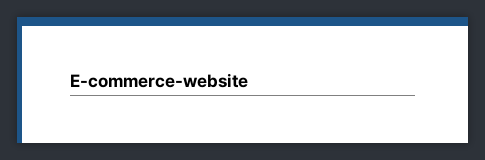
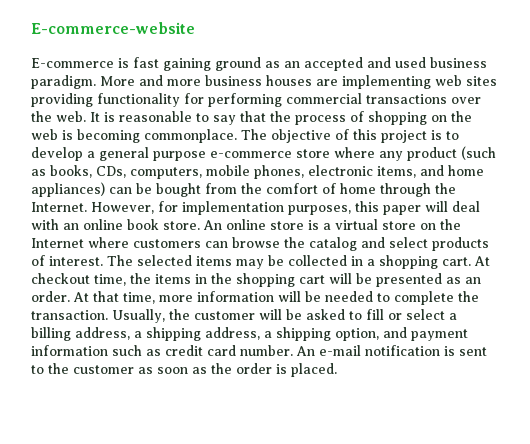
(248, 80) none -> [31,57,487,71] [31,75,497,89] [31,93,481,107] [31,111,472,125] [31,129,459,143] [31,146,496,161] [31,165,484,179] [31,182,456,197] [31,201,480,215] [31,219,461,230] [31,237,489,251] [31,255,490,269] [31,273,481,287] [31,291,479,305] [31,309,457,323] [31,327,468,341] [31,345,487,356] [31,363,337,377] // E-commerce is fast gaining ground as an accepted and used business paradigm. More and more business houses are implementing web sites providing functionality for performing commercial transactions over the web. It is reasonable to say that the process of shopping on the web is becoming commonplace. The objective of this project is to develop a general purpose e-commerce store where any product (such as books, CDs, computers, mobile phones, electronic items, and home appliances) can be bought from the comfort of home through the Internet. However, for implementation purposes, this paper will deal with an online book store. An online store is a virtual store on the Internet where customers can browse the catalog and select products of interest. The selected items may be collected in a shopping cart. At checkout time, the items in the shopping cart will be presented as an order. At that time, more information will be needed to complete the transaction. Usually, the customer will be asked to fill or select a billing address, a shipping address, a shipping option, and payment information such as credit card number. An e-mail notification is sent to the customer as soon as the order is placed.

